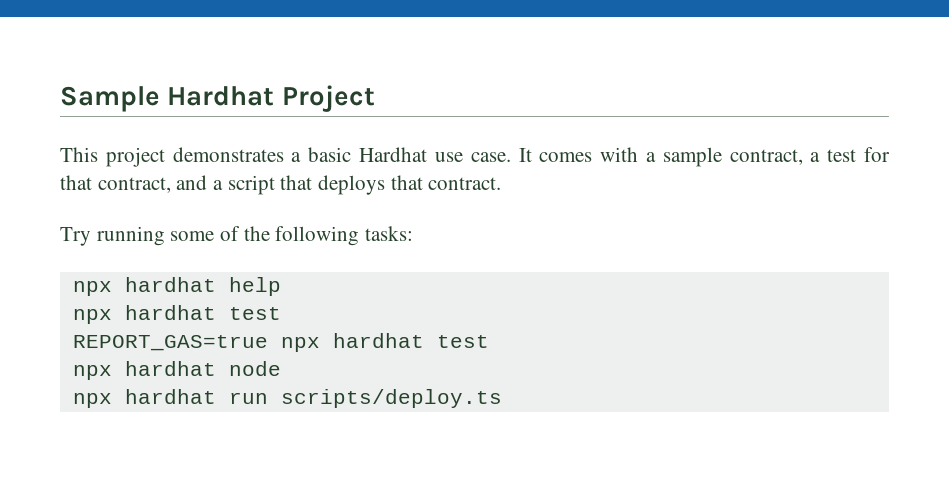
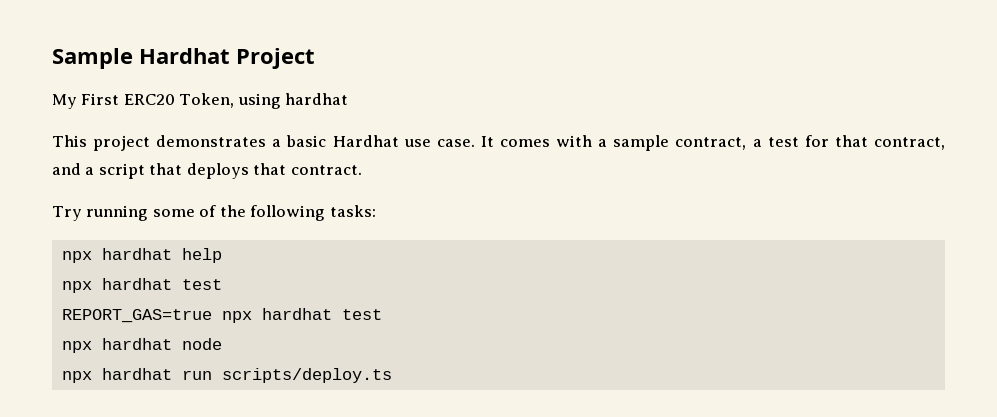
(375, 98) none -> [52,93,349,109] // My First ERC20 Token, using hardhat

